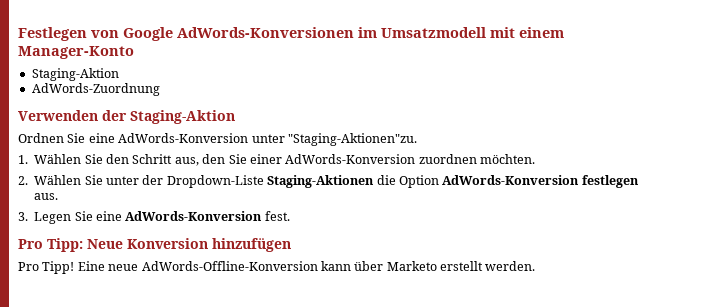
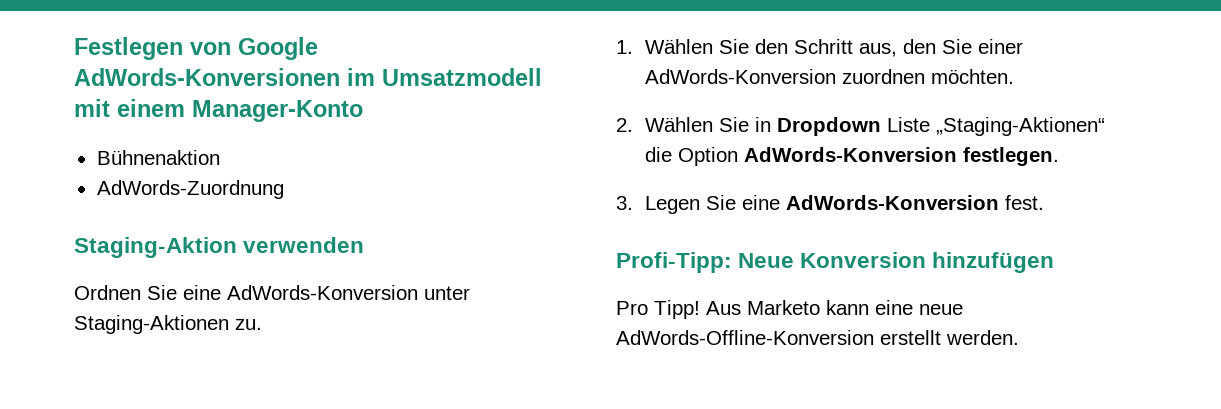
[31,68,119,81] Staging-Aktion -> [96,150,220,165] Bühnenaktion
[18,110,235,124] Verwenden der Staging-Aktion -> [74,237,365,258] Staging-Aktion verwenden
[287,133,417,146] "Staging-Aktionen"zu. -> [74,315,262,334] Staging-Aktionen zu.
[106,175,375,188] unter der Dropdown-Liste Staging-Aktionen -> [755,117,1106,136] in Dropdown Liste „Staging-Aktionen“
[581,175,639,188] [34,193,59,200] festlegen aus. -> [963,147,1060,166] festlegen.
[18,238,83,252] Pro Tipp: -> [616,252,732,273] Profi-Tipp:
[77,261,437,271] Eine neue AdWords-Offline-Konversion kann über Marketo -> [706,300,963,315] [616,330,874,345] Aus Marketo kann eine neue AdWords-Offline-Konversion

